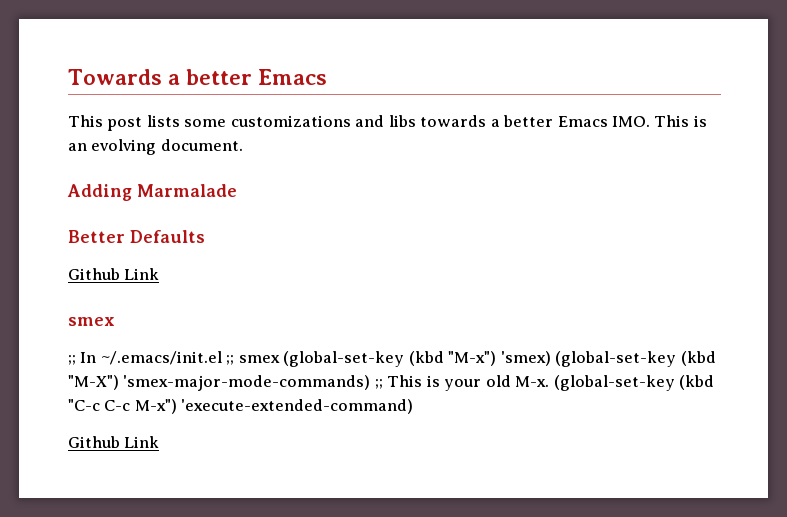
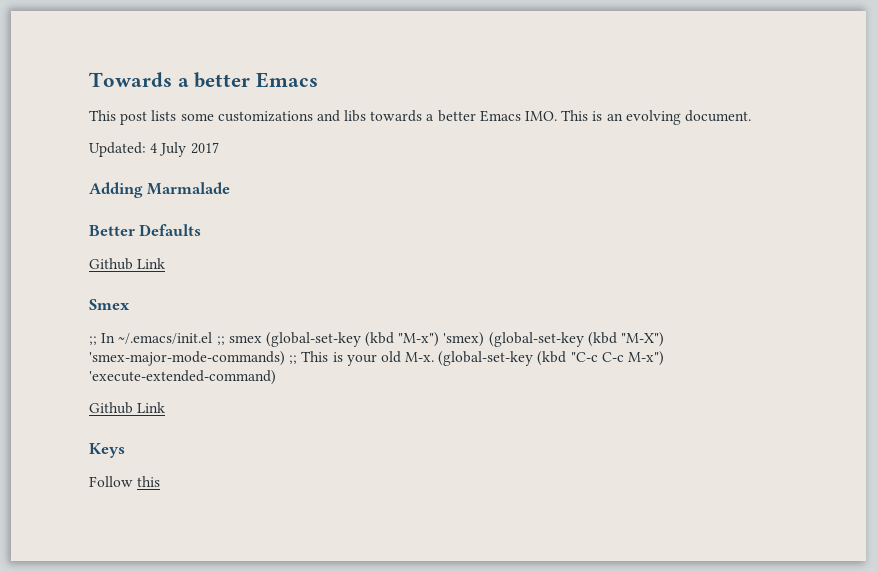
(243, 145) none -> [89,142,219,157] // Updated: 4 July 2017
[68,317,115,326] smex -> [89,299,130,310] Smex
(160, 442) none -> [89,443,125,458] [89,476,161,487] // Keys // Follow this

